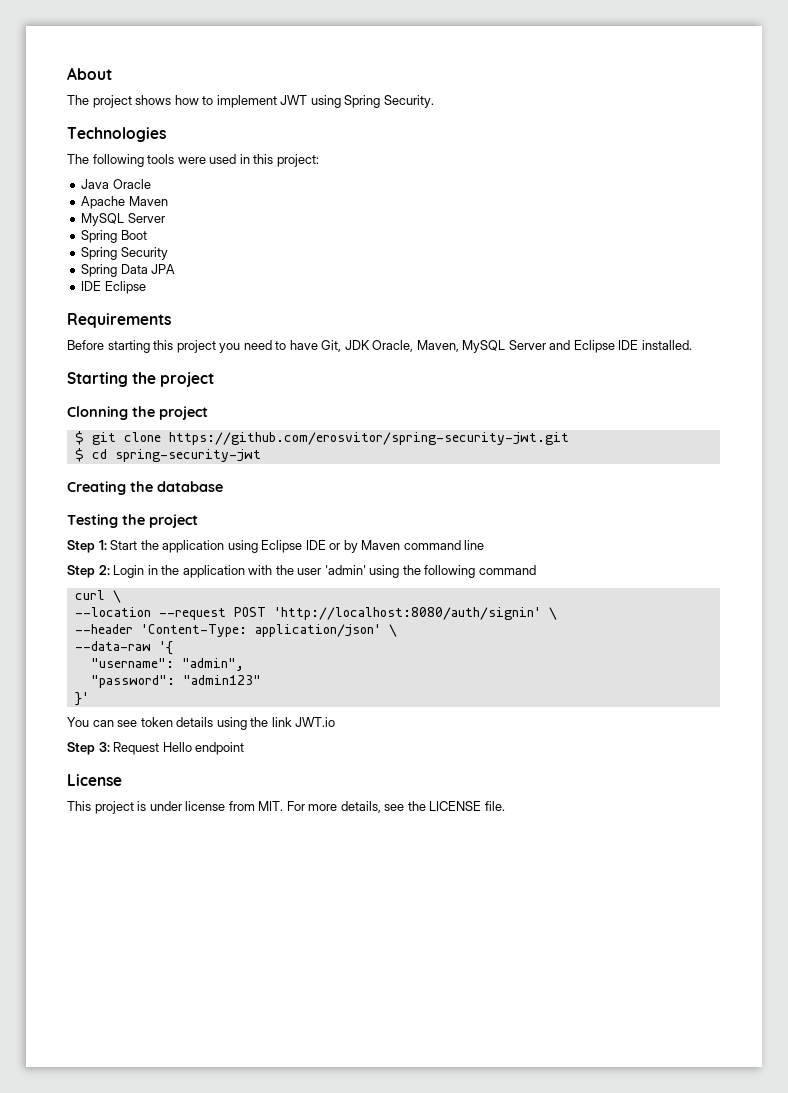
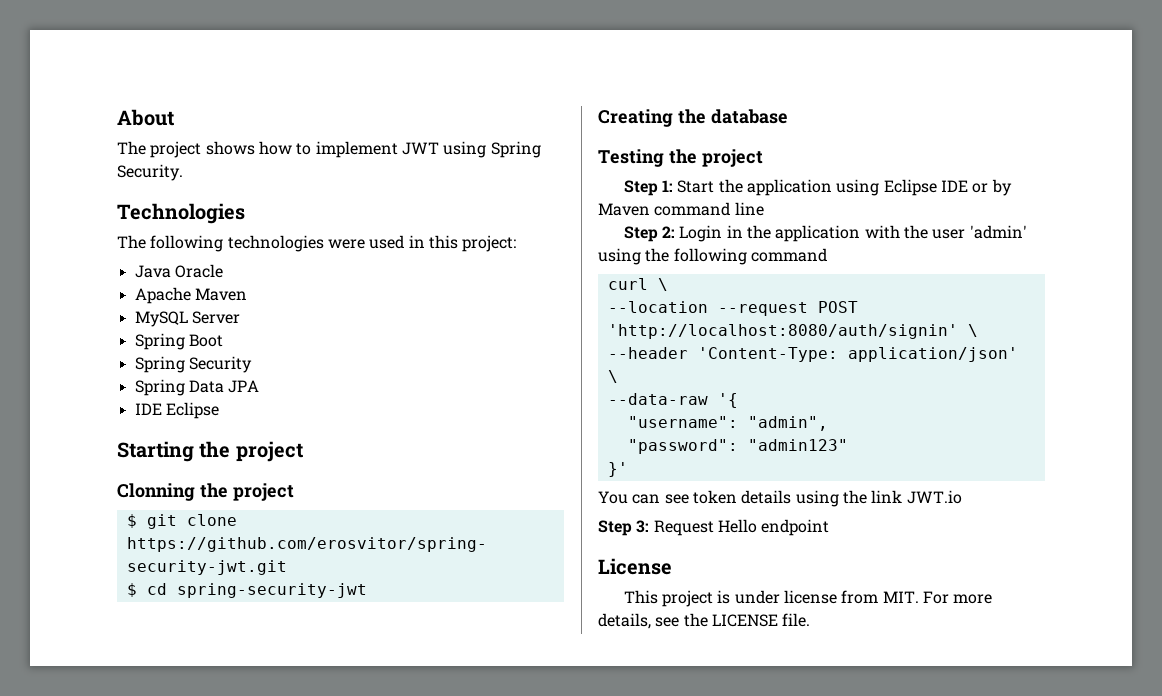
[147,154,175,164] tools -> [227,235,324,252] technologies
[67,313,171,328] [67,340,692,353] // Requirements // Before starting this project you need to have Git, JDK Oracle, Maven, MySQL Server and Eclipse IDE installed. -> (219, 410) none

